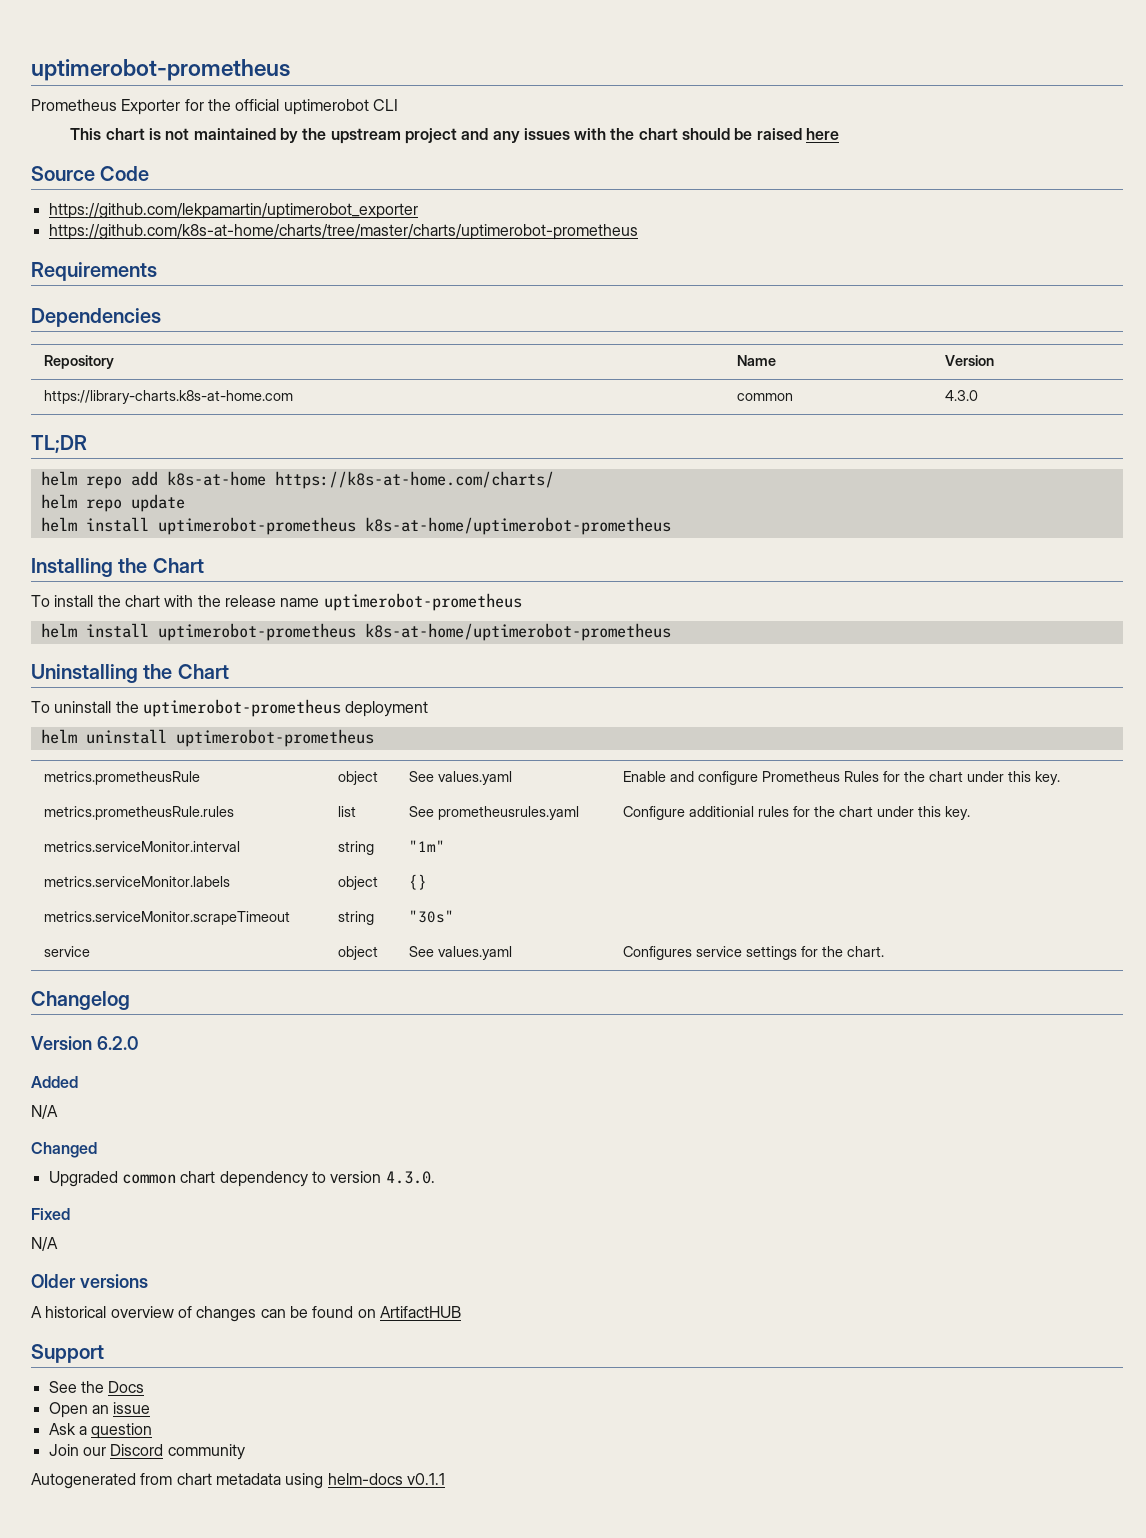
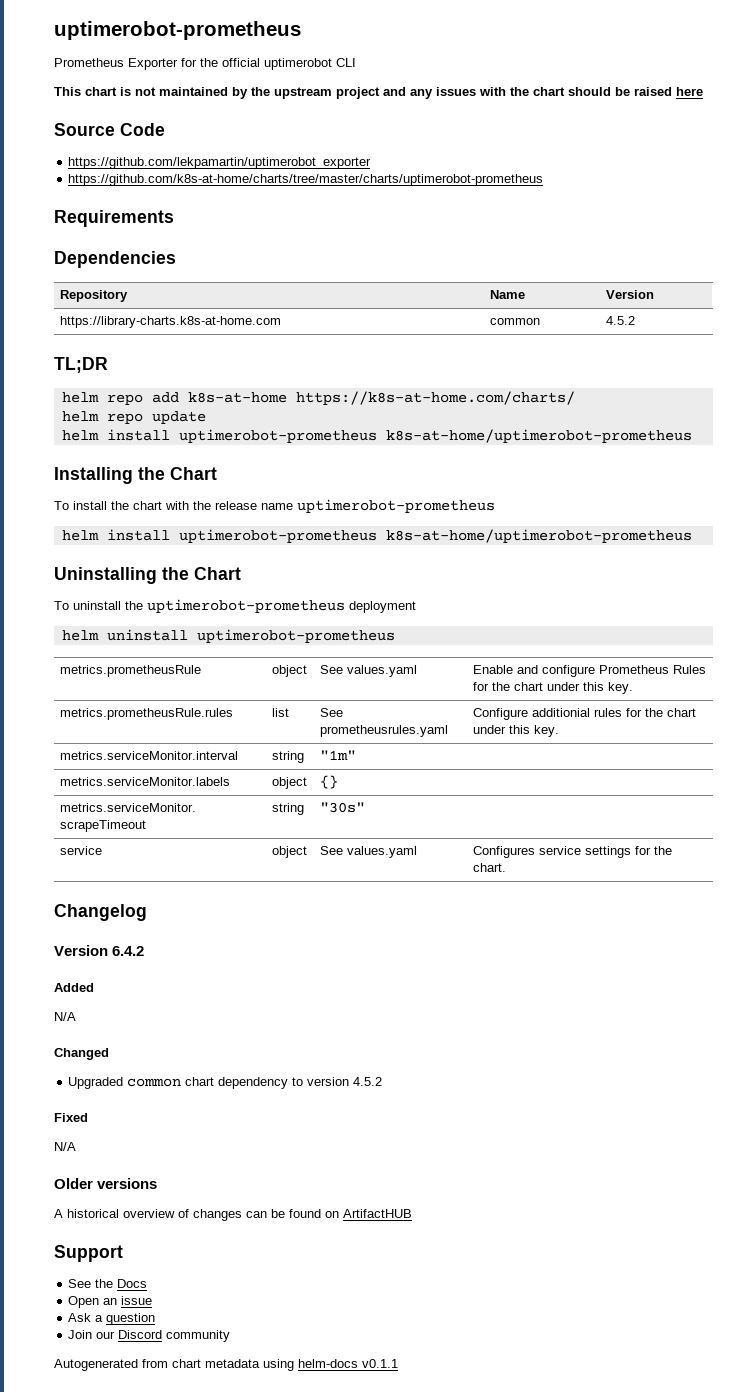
[944,390,978,401] 4.3.0 -> [605,316,635,325] 4.5.2
[96,1036,138,1050] 6.2.0 -> [112,946,145,956] 6.4.2
[385,1171,435,1184] 4.3.0. -> [353,1077,383,1086] 4.5.2

